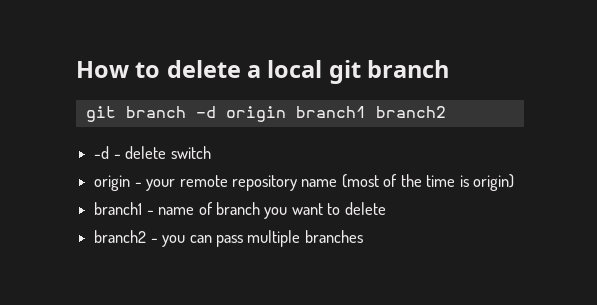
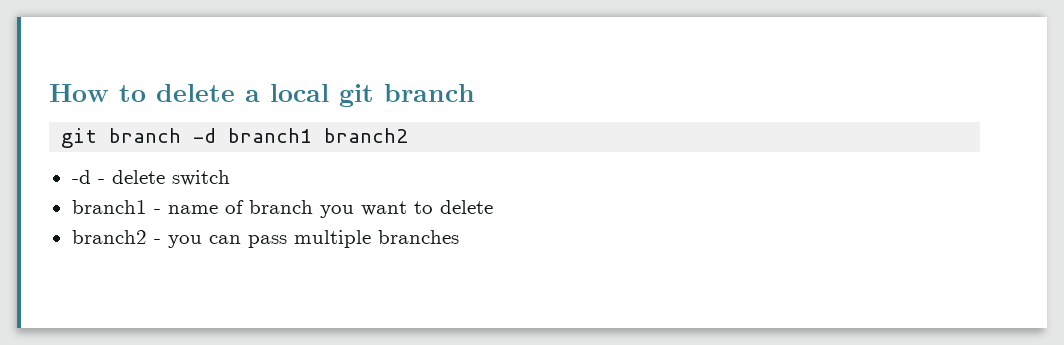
[225,106,286,122] origin -> (217, 135) none
[94,174,515,191] // origin - your remote repository name (most of the time is origin) -> (230, 178) none

